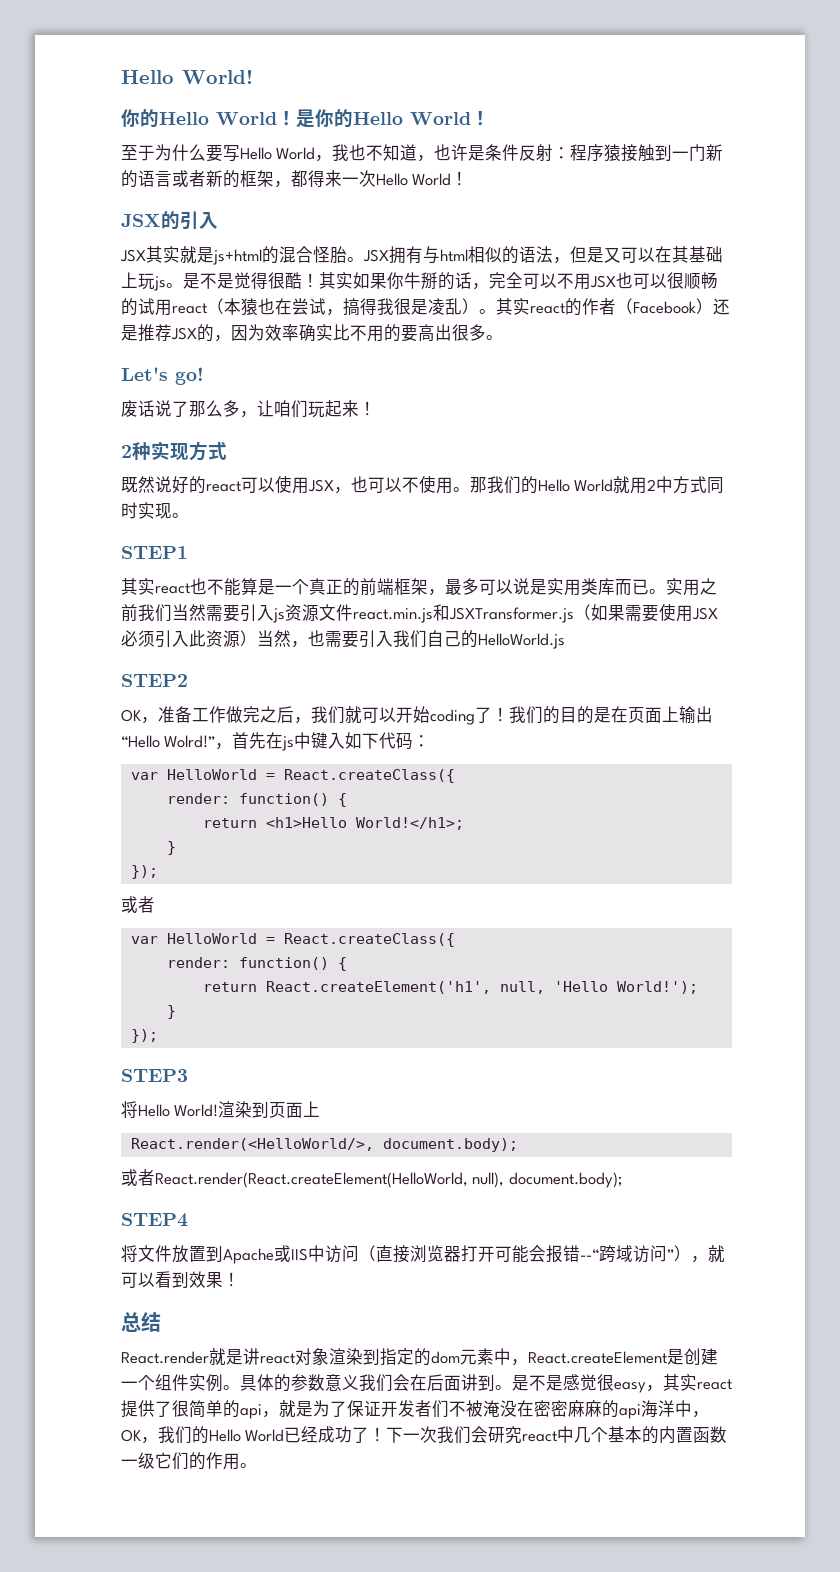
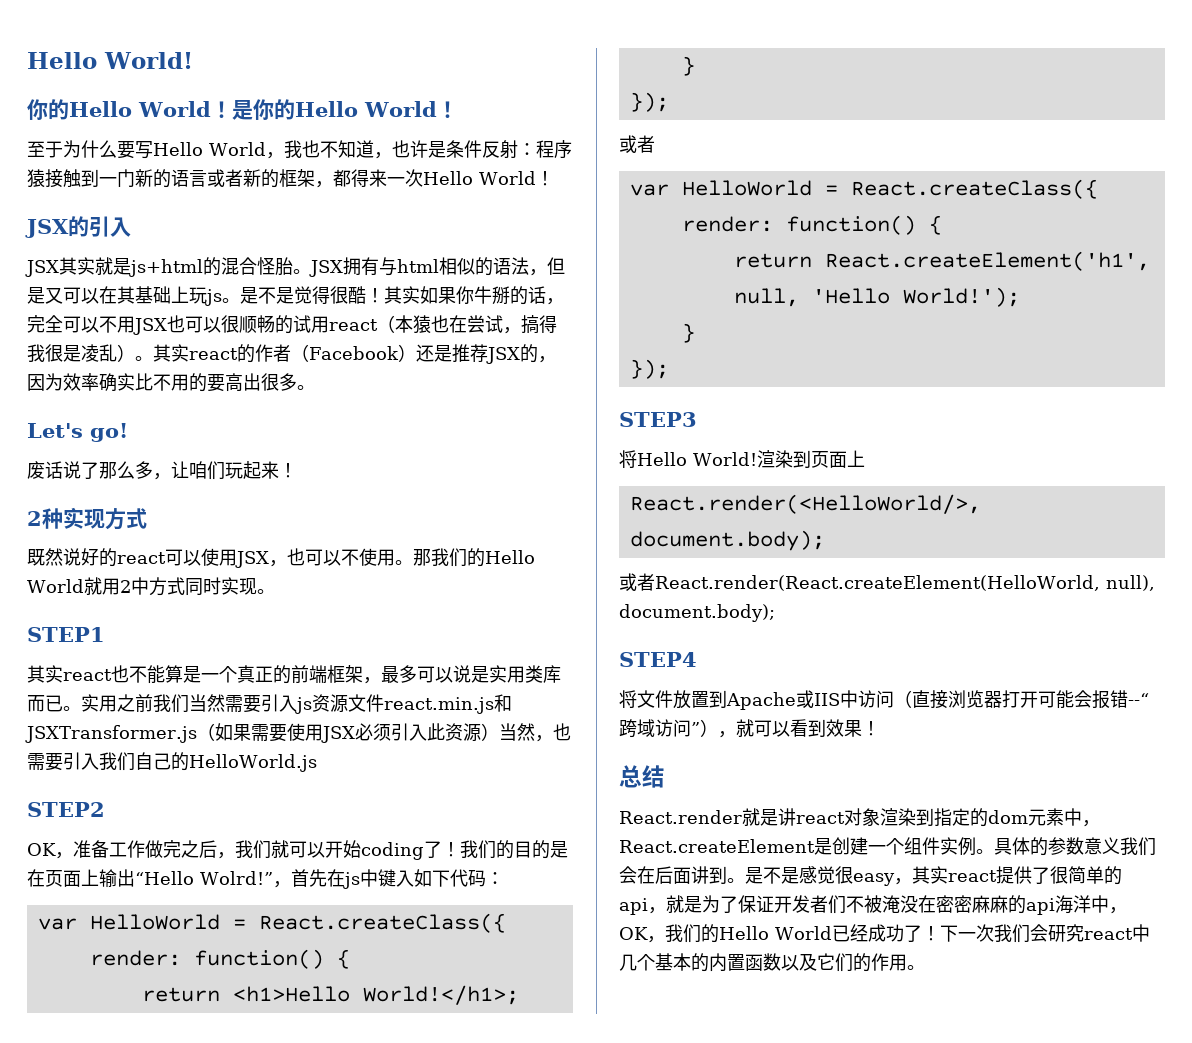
[121,1452,155,1469] 一级 -> [781,953,817,971] 以及

